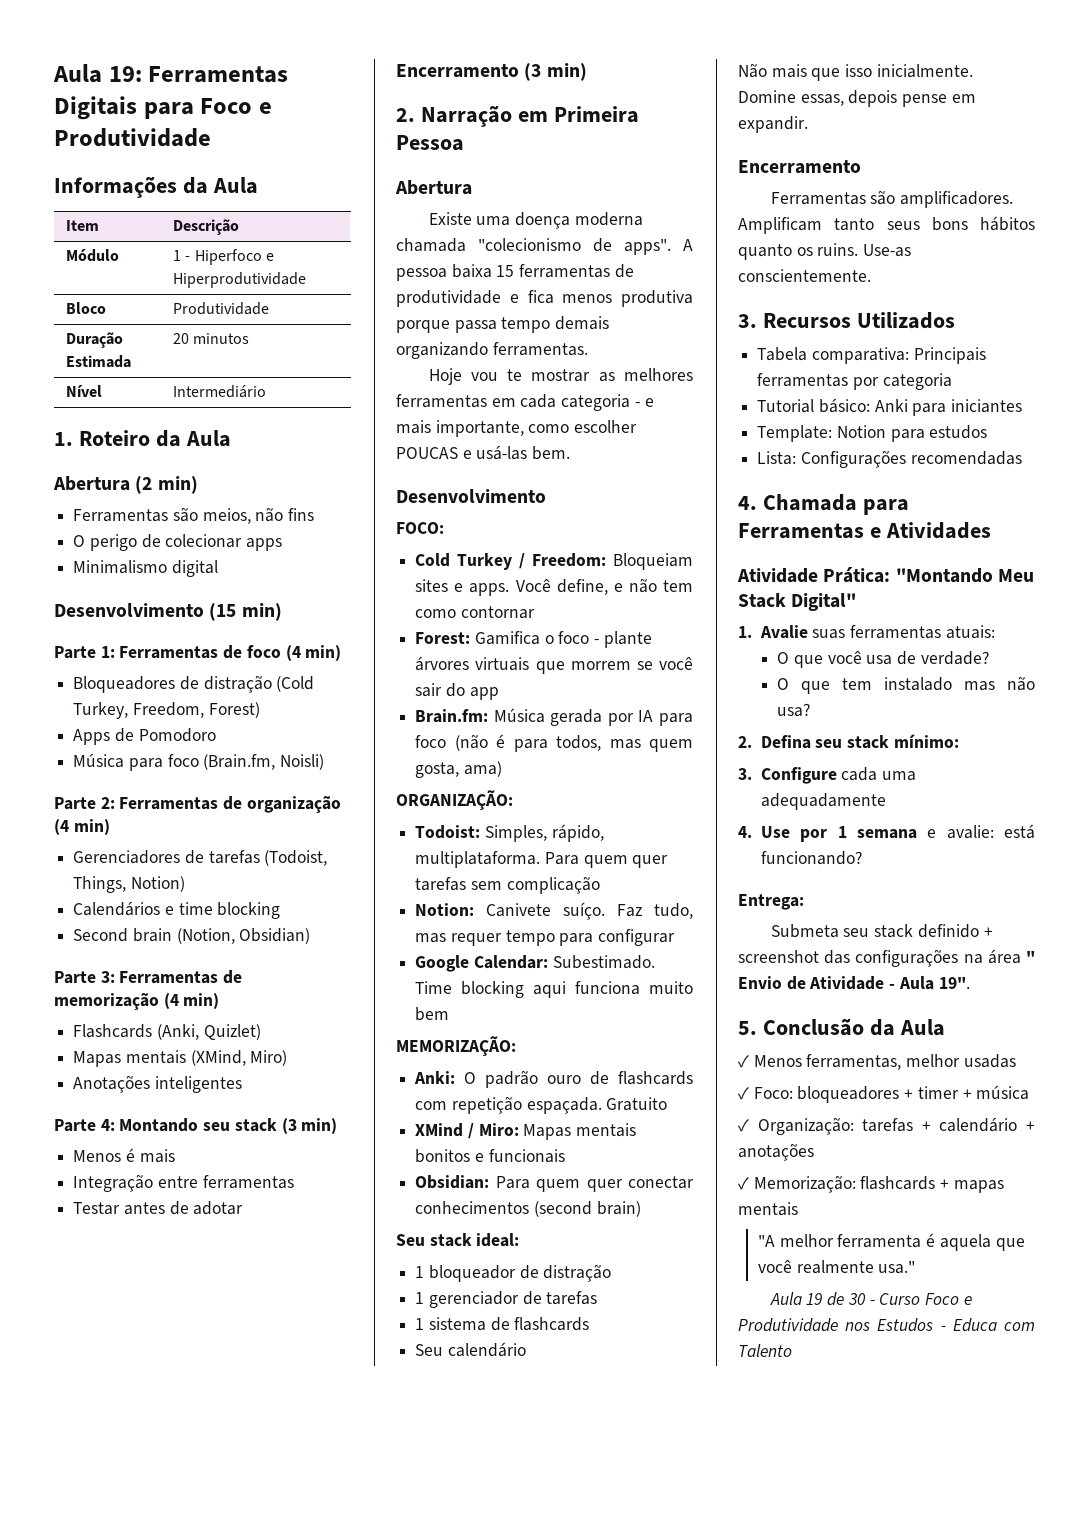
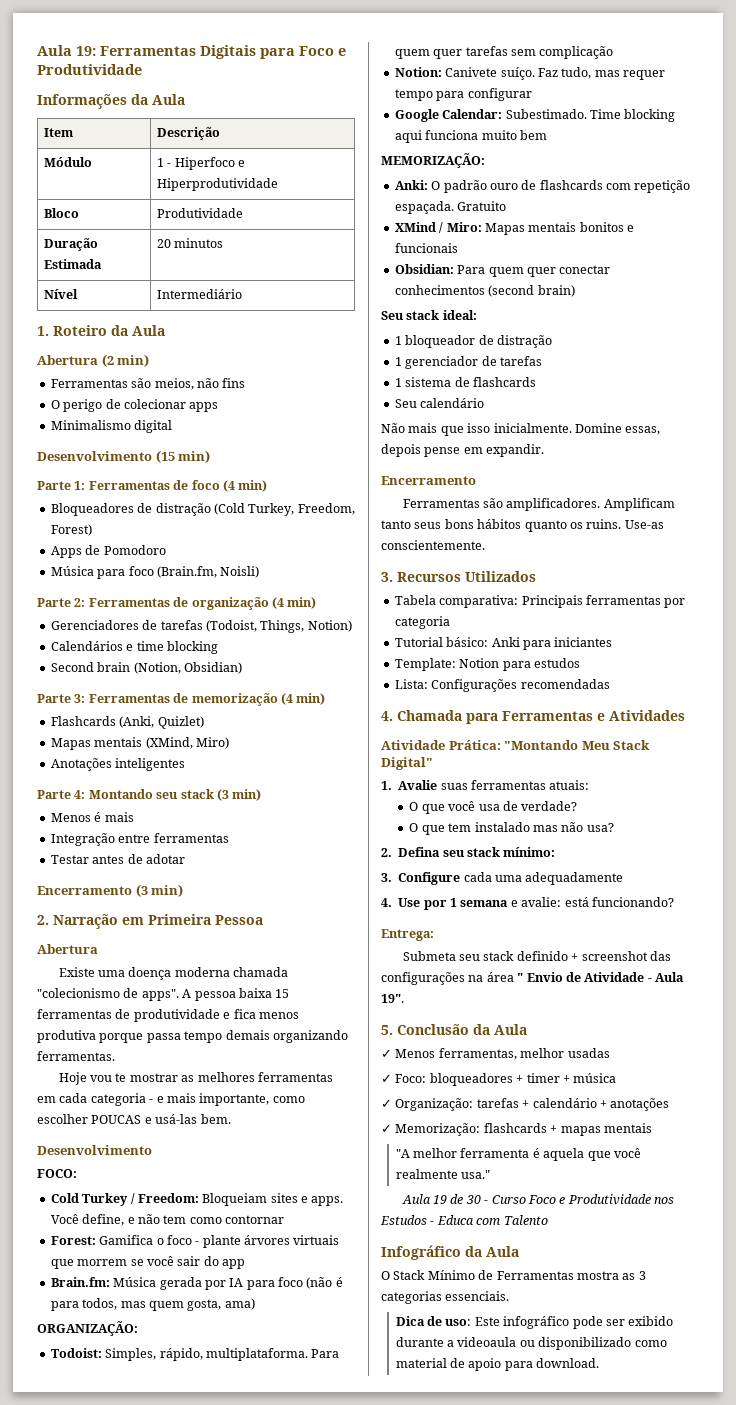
(792, 1350) none -> [381,1245,519,1260] [381,1270,646,1280] [381,1291,510,1304] [395,1316,674,1329] [395,1337,667,1350] [395,1358,600,1371] // Infográfico da Aula // O Stack Mínimo de Ferramentas mostra as 3 categorias essenciais. // Dica de uso: Este infográfico pode ser exibido durante a videoaula ou disponibilizado como material de apoio para download.

